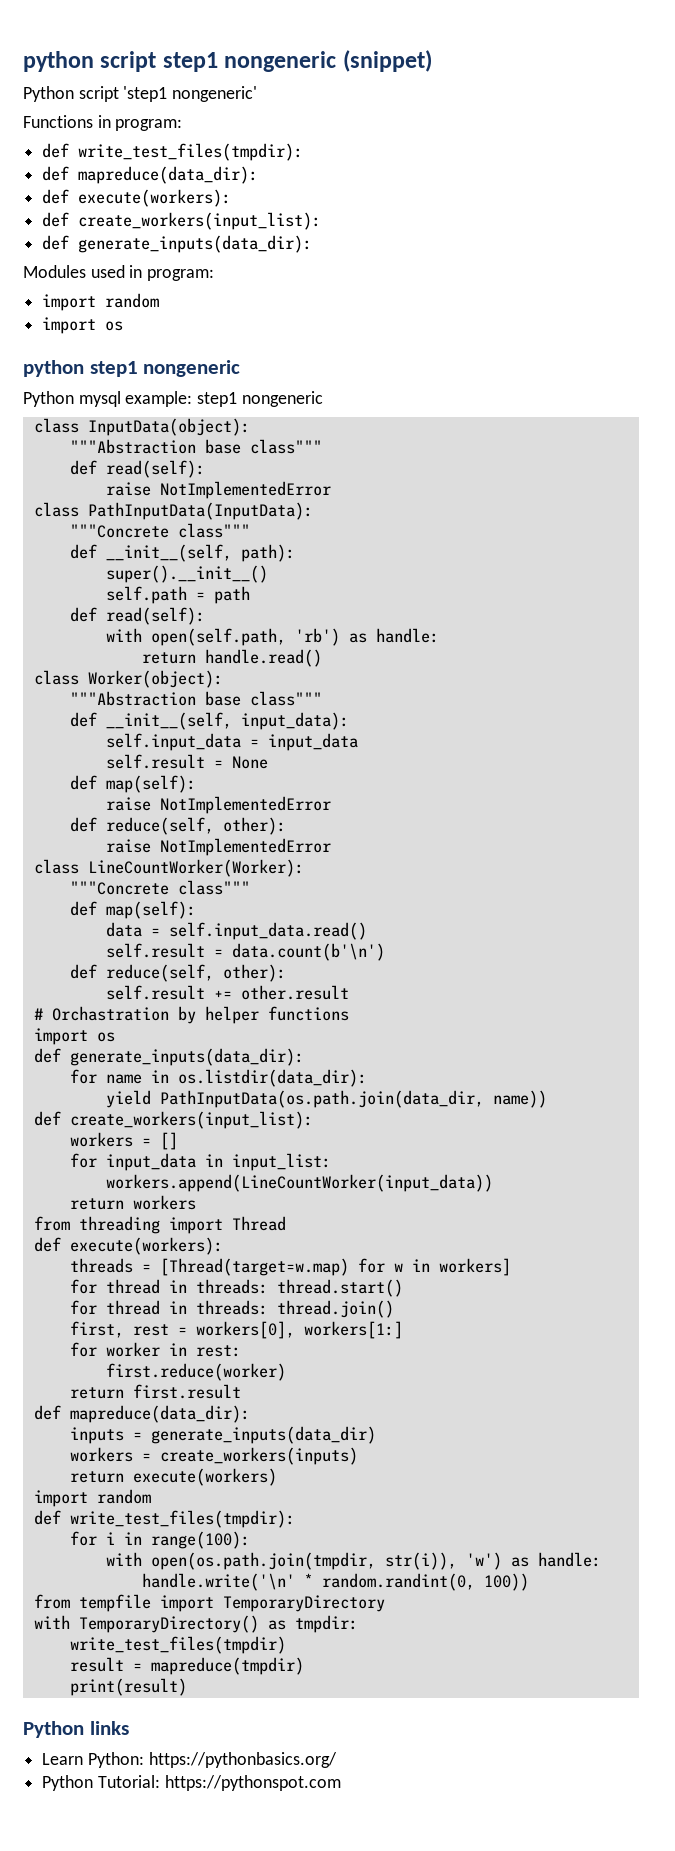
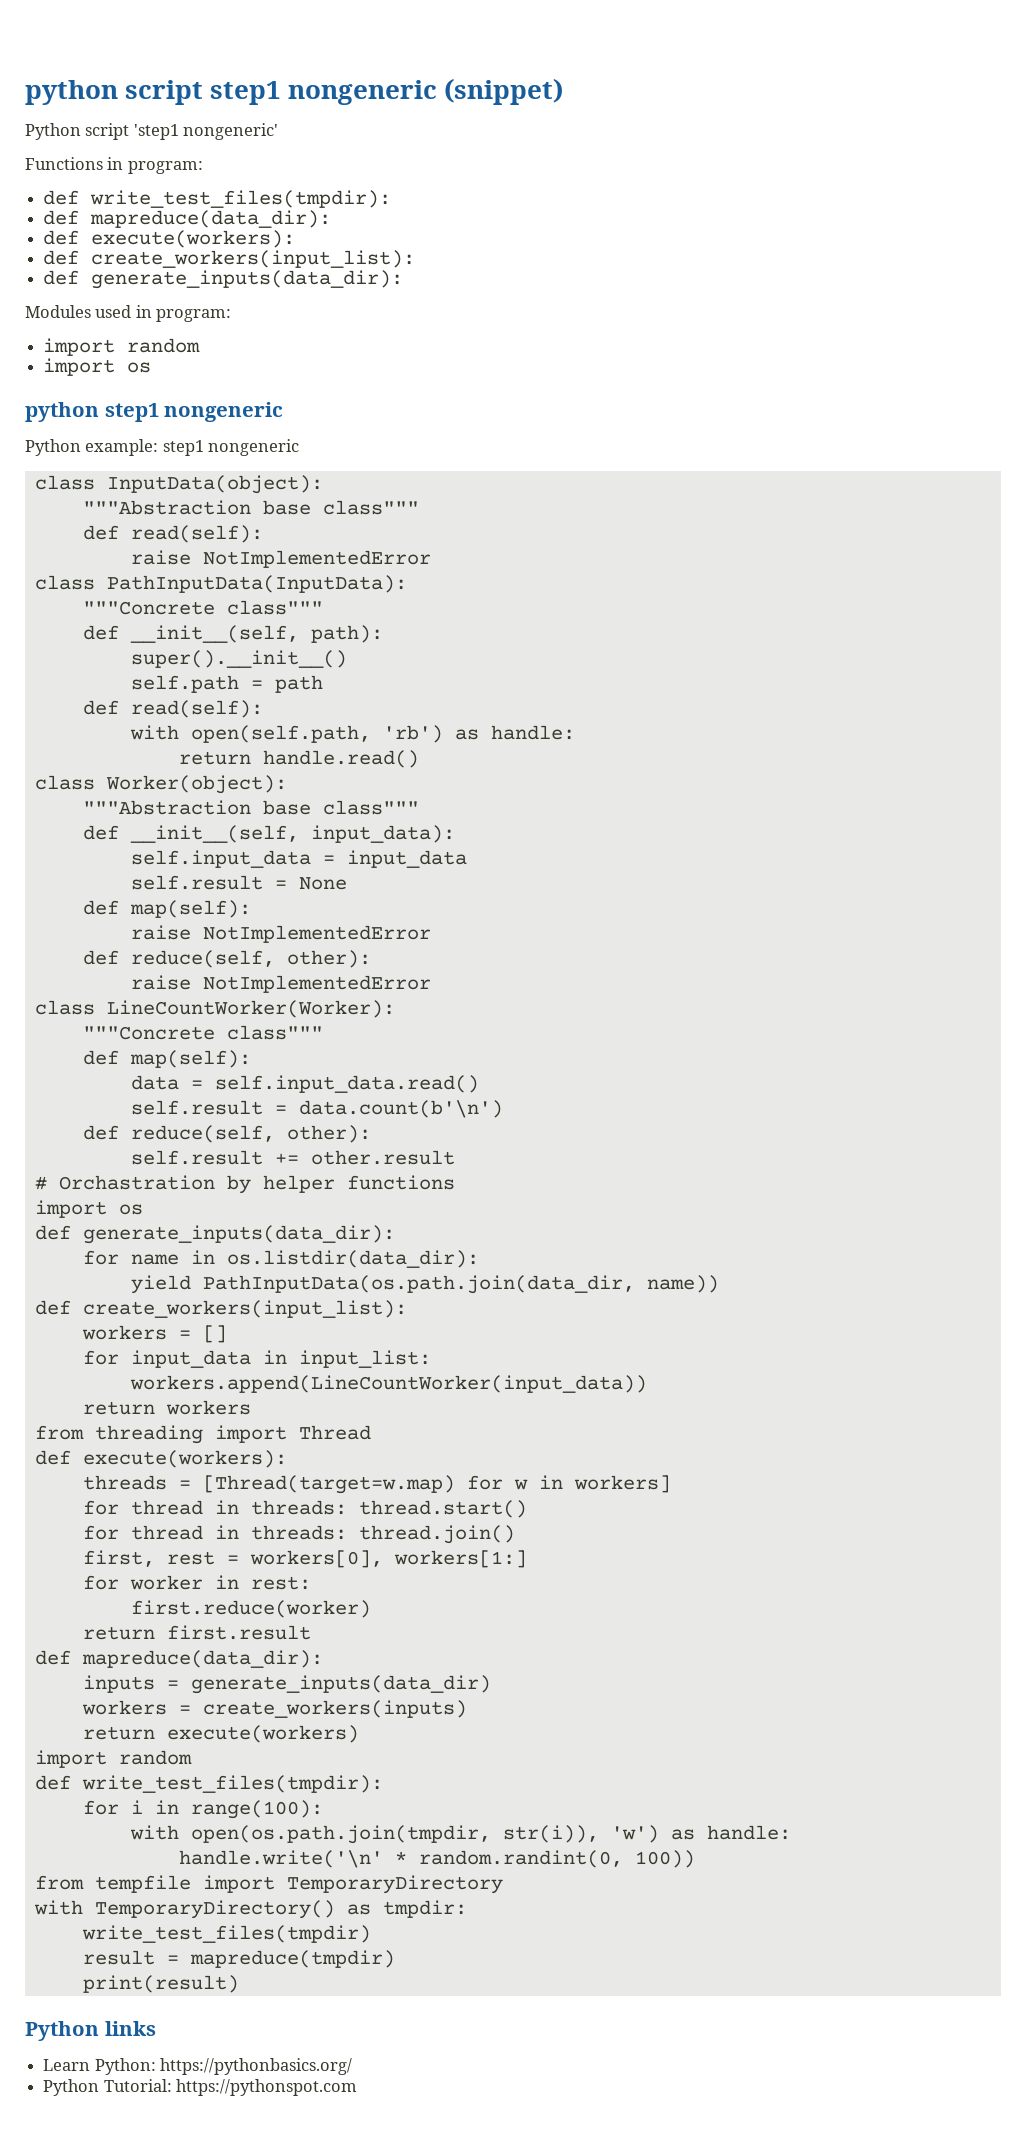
[78,391,121,407] mysql -> (81, 447) none

